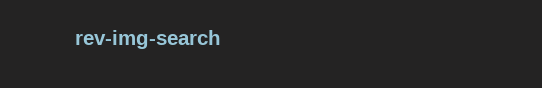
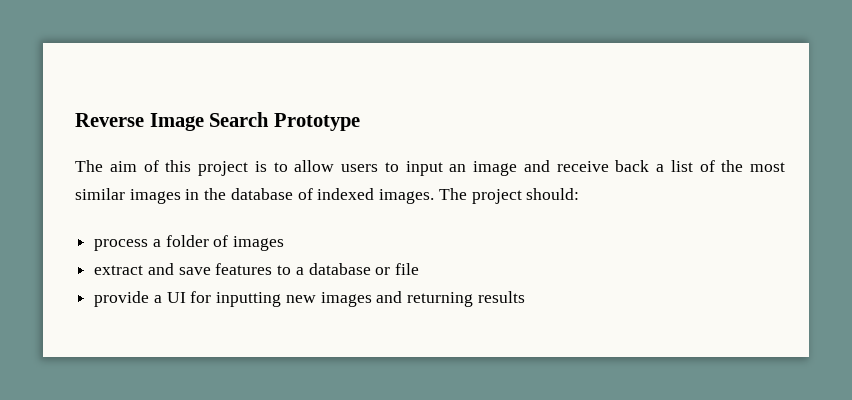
[75,30,221,49] rev-img-search -> [75,112,360,131] [75,160,785,176] [75,188,580,204] [94,235,285,251] [94,263,420,275] [94,291,525,307] Reverse Image Search Prototype // The aim of this project is to allow users to input an image and receive back a list of the most similar images in the database of indexed images. The project should: // process a folder of images // extract and save features to a database or file // provide a UI for inputting new images and returning results

